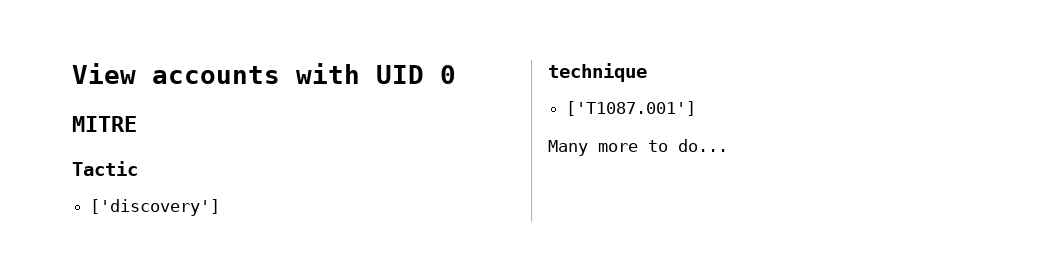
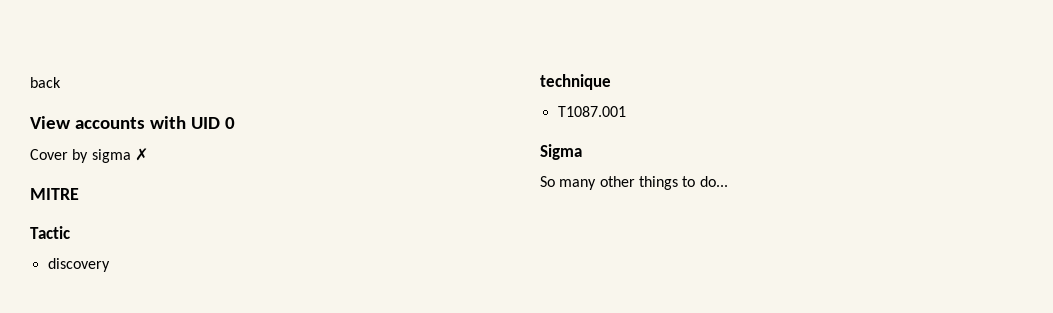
(72, 73) none -> [30,77,61,88] back //
(456, 74) none -> [30,148,148,163] // Cover by sigma ✗
[90,199,221,216] ['discovery'] -> [47,258,110,272] discovery
[566,101,697,116] [548,140,638,156] ['T1087.001'] // Many more -> [557,106,626,117] [540,144,582,160] [540,176,678,190] T1087.001 // Sigma // So many other things

